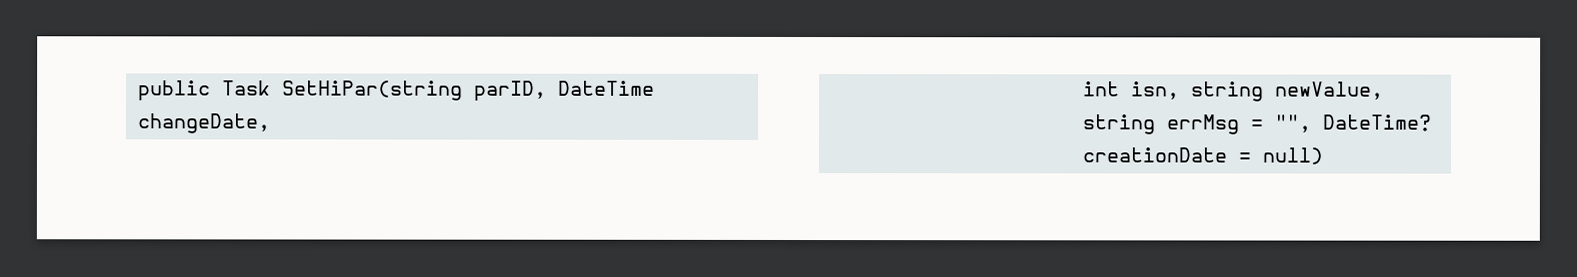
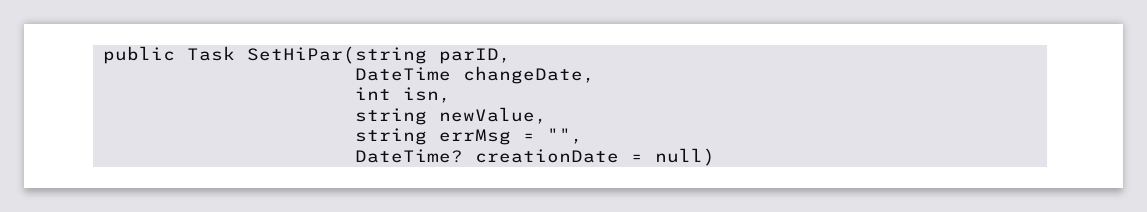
(548, 90) none -> (511, 56) //
(1181, 90) none -> (451, 95) //
(1313, 123) none -> (583, 136) //

